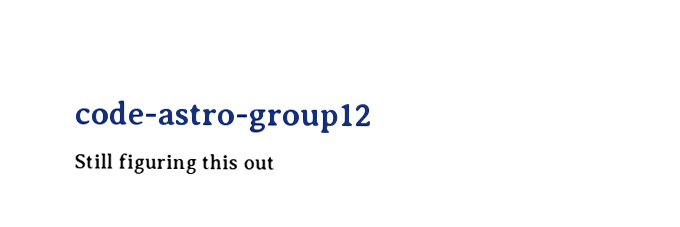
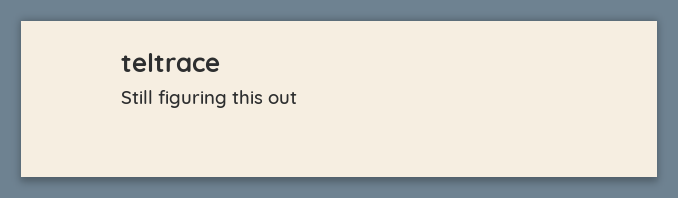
[74,100,373,134] code-astro-group12 -> [121,53,220,72] teltrace

